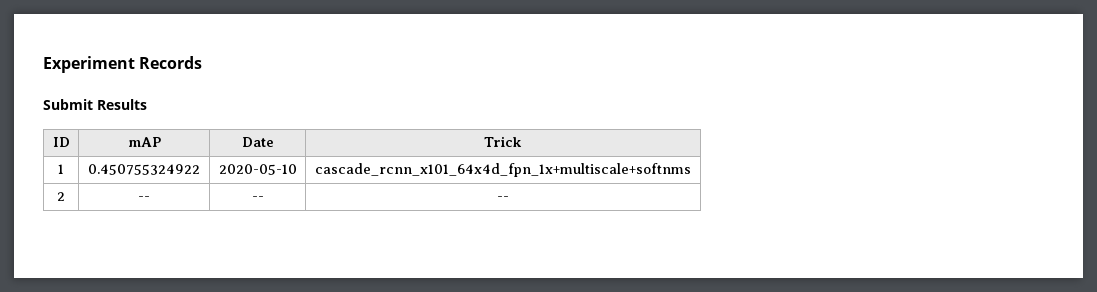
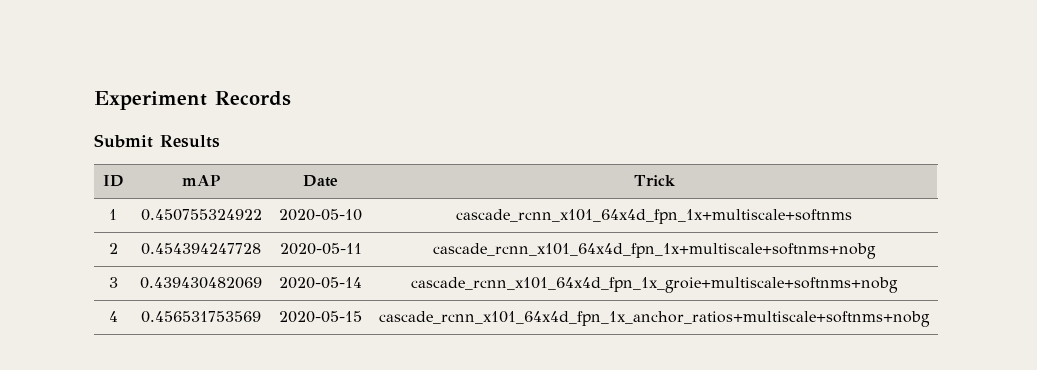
[138,196,150,201] [251,196,264,201] [497,196,509,201] -- | -- | -- -> [141,243,261,255] [279,243,362,255] [433,243,876,259] [108,277,118,288] [140,277,262,289] [279,277,362,289] [411,277,898,293] [108,311,118,322] [141,311,261,323] [279,311,362,323] [379,311,930,327] 0.454394247728 | 2020-05-11 | cascade_rcnn_x101_64x4d_fpn_1x+multiscale+softnms+nobg // 3 | 0.439430482069 | 2020-05-14 | cascade_rcnn_x101_64x4d_fpn_1x_groie+multiscale+softnms+nobg // 4 | 0.456531753569 | 2020-05-15 | cascade_rcnn_x101_64x4d_fpn_1x_anchor_ratios+multiscale+softnms+nobg

